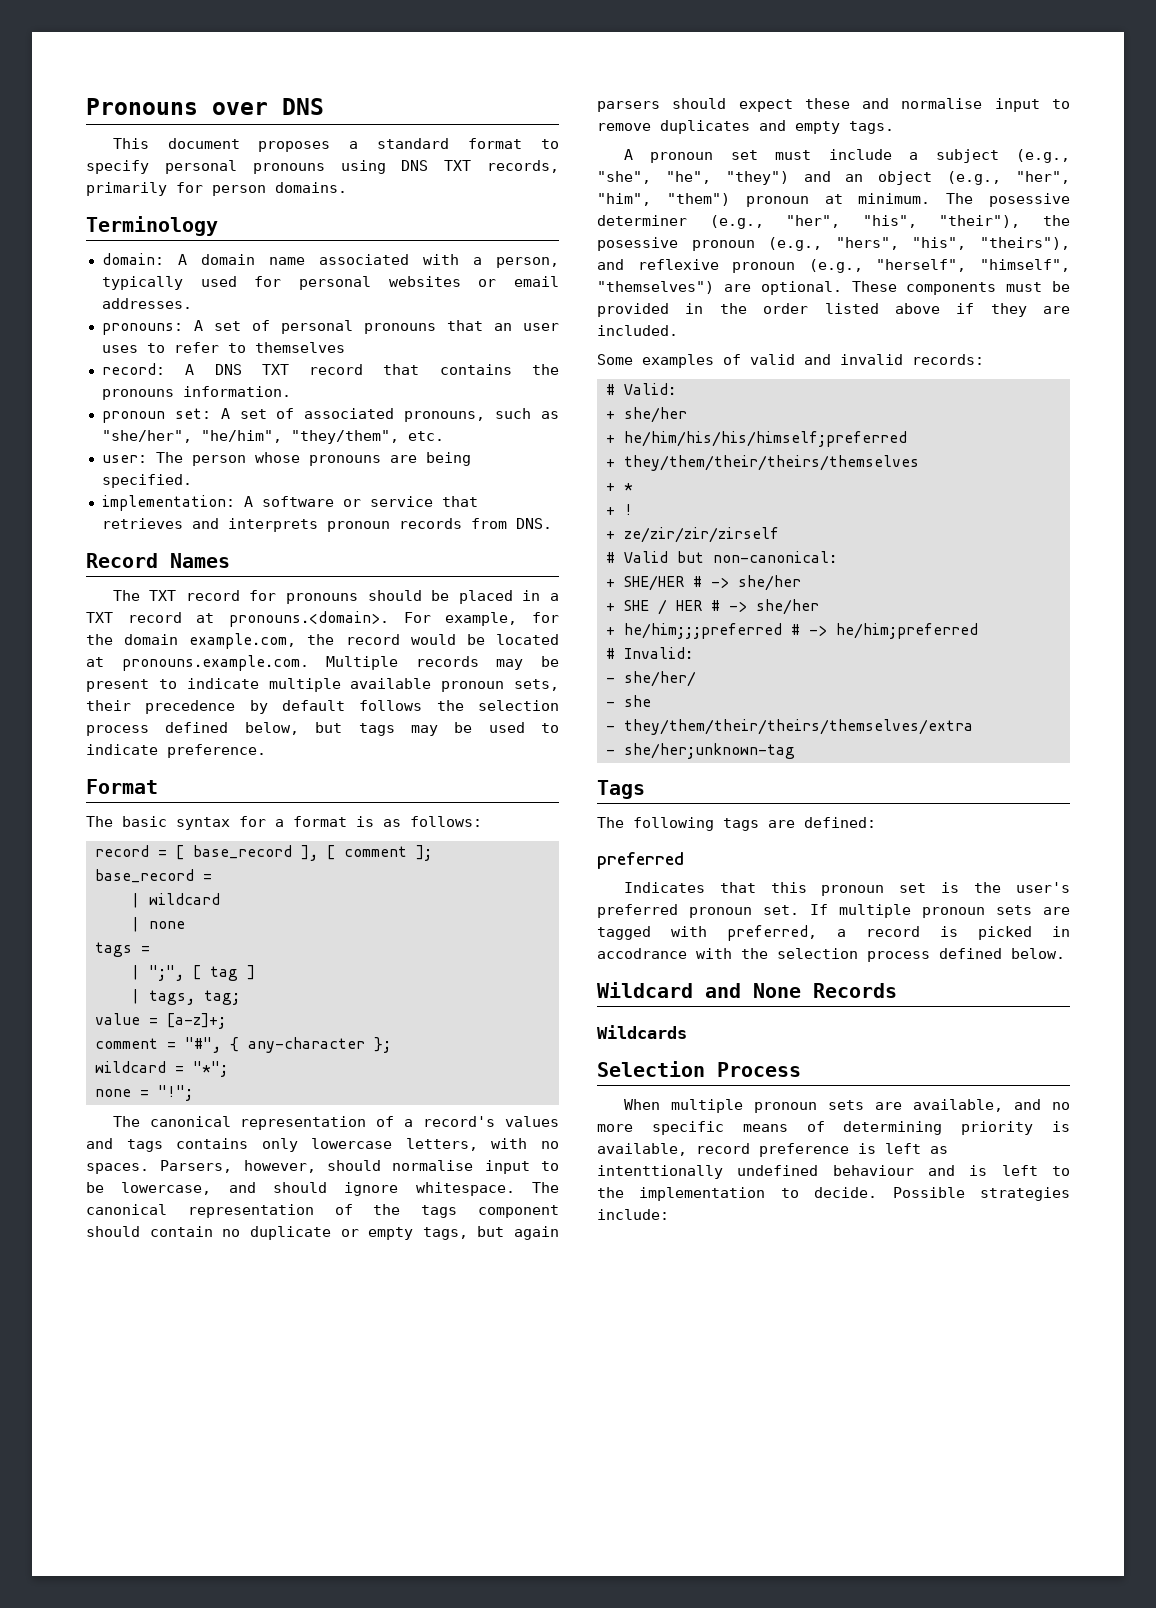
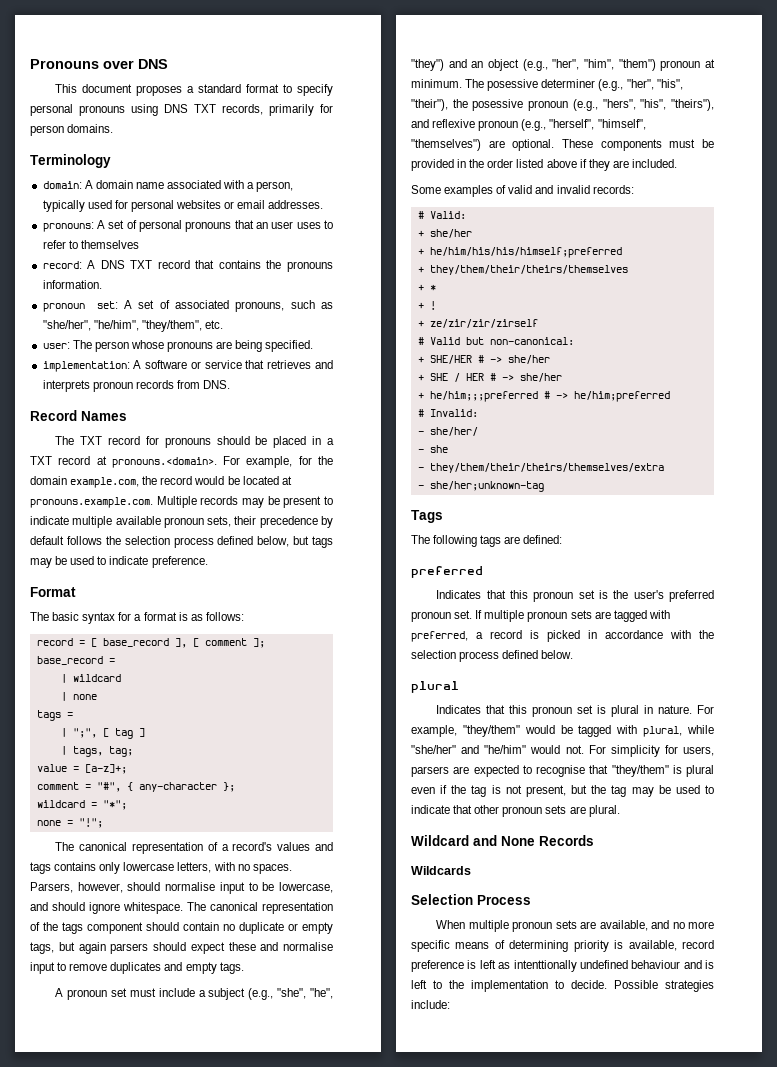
[597,948,687,959] accodrance -> [605,630,663,639] accordance
(1065, 953) none -> [411,681,459,693] [436,705,714,717] [411,725,714,737] [411,745,714,757] [411,765,714,777] [411,785,714,797] [411,805,620,817] // plural // Indicates that this pronoun set is plural in nature. For example, "they/them" would be tagged with plural, while "she/her" and "he/him" would not. For simplicity for users, parsers are expected to recognise that "they/them" is plural even if the tag is not present, but the tag may be used to indicate that other pronoun sets are plural.

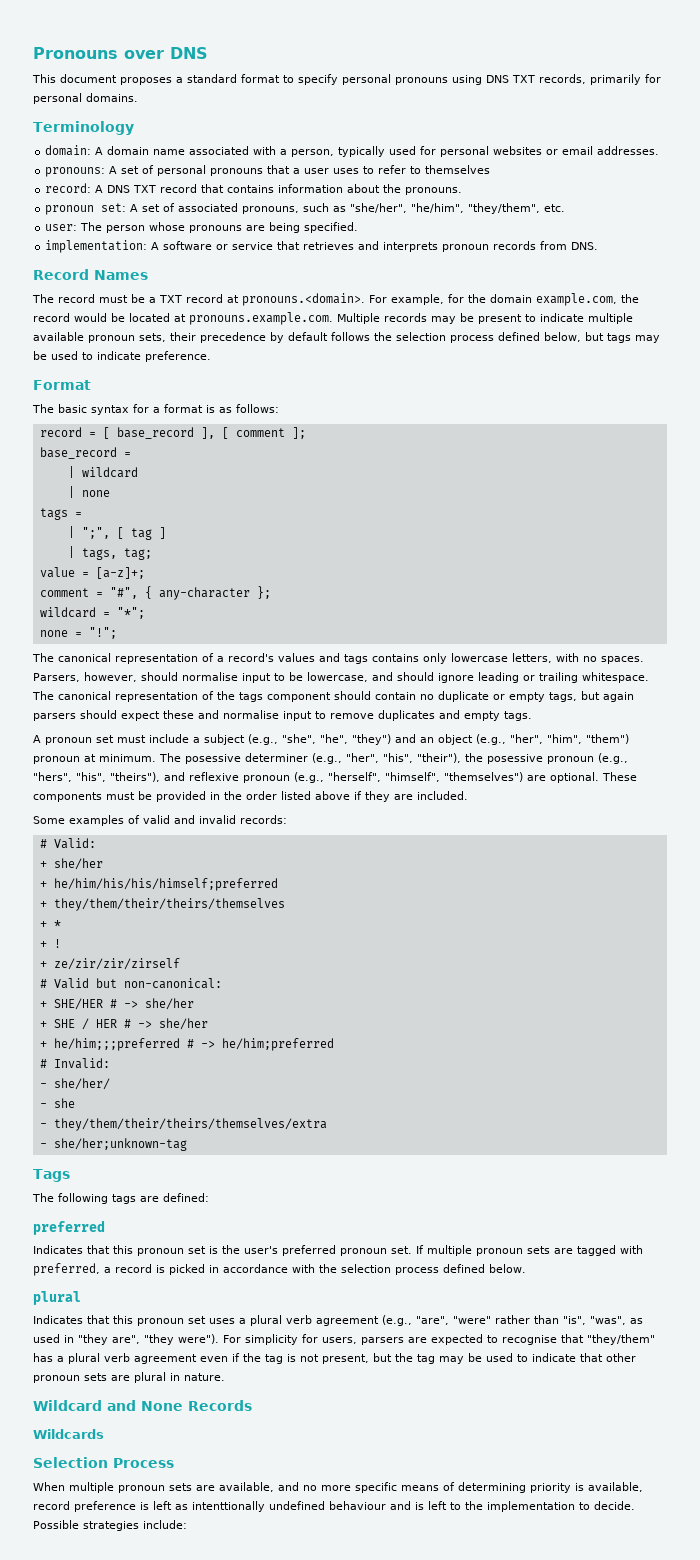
[30,125,64,136] person -> [33,93,82,104] personal
[255,222,268,229] an -> [293,168,301,174] a
[266,260,333,272] [42,280,102,289] the pronouns information. -> [278,184,463,195] information about the pronouns.
[80,436,322,448] TXT record for pronouns should be placed in -> [58,294,145,303] record must be
(120, 908) none -> [478,672,578,683] leading or trailing
[597,705,714,717] [411,725,714,737] [411,745,584,754] is plural in nature. For example, "they/them" would be tagged with plural, while "she/her" and "he/him" would not. -> [209,1315,643,1326] [33,1334,219,1345] uses a plural verb agreement (e.g., "are", "were" rather than "is", "was", as used in "they are", "they were").
[672,765,714,777] is plural -> [33,1353,197,1364] has a plural verb agreement
[588,805,620,817] plural. -> [134,1372,225,1383] plural in nature.

